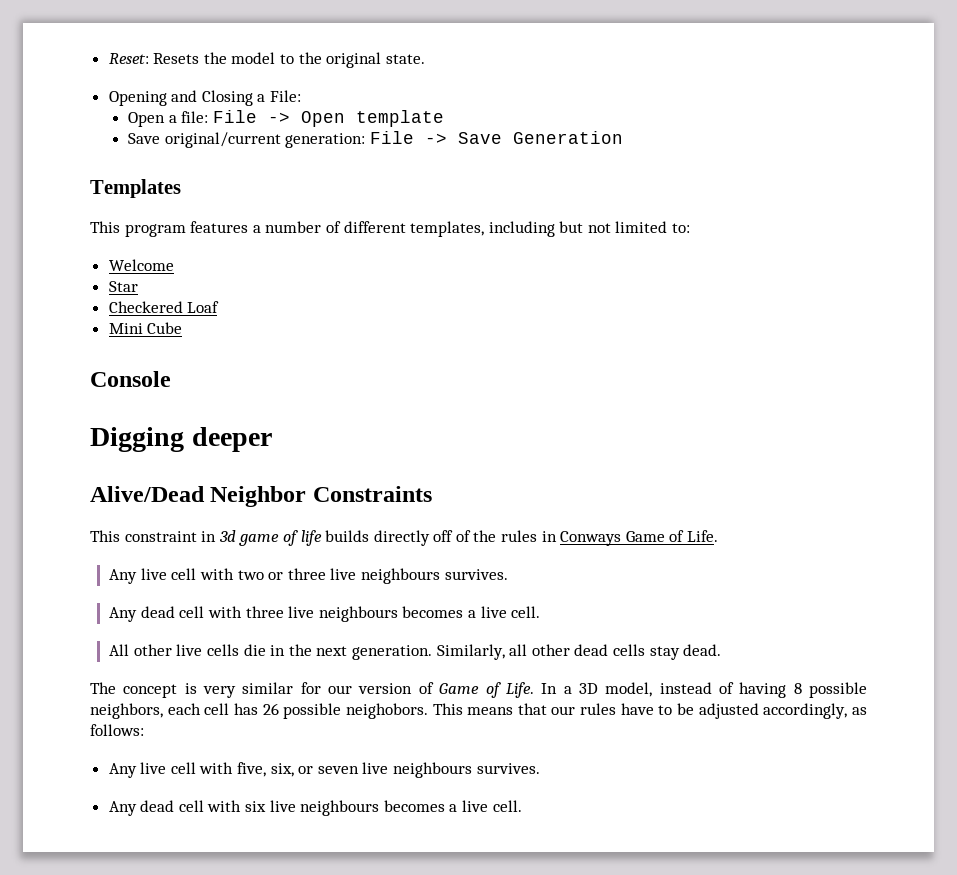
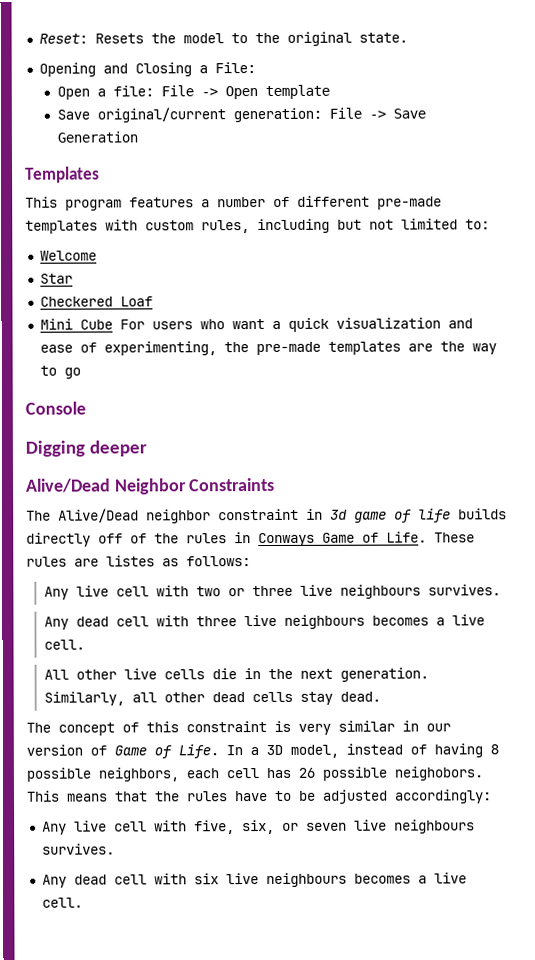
[410,221,485,237] templates, -> [377,196,442,210] [25,219,250,234] pre-made templates with custom rules,
(183, 328) none -> [119,317,473,332] [39,341,497,356] [39,365,81,379] For users who want a quick visualization and ease of experimenting, the pre-made templates are the way to go
[90,530,120,542] This -> [26,508,211,524] The Alive/Dead neighbor
(719, 536) none -> [434,532,475,543] [26,555,251,567] These rules are listes as follows:
(178, 691) none -> [122,721,267,733] of this constraint
[300,682,321,694] for -> [402,720,419,732] in
[551,706,576,715] our -> [154,791,180,802] the
[763,703,867,719] [90,724,144,736] accordingly, as follows: -> [394,789,492,804] accordingly:

